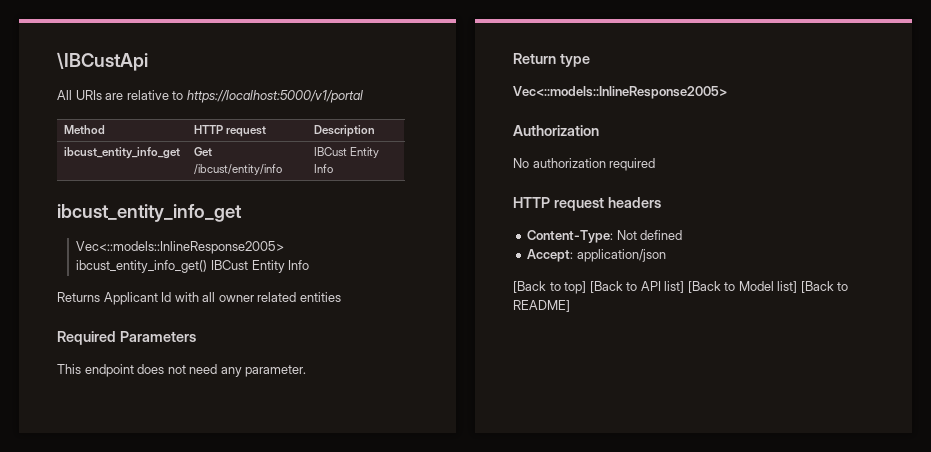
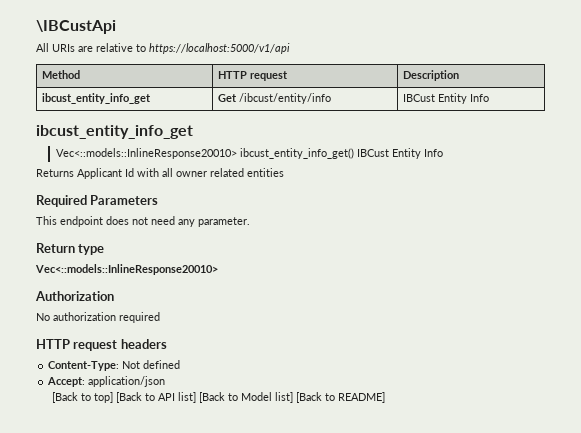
[186,90,363,103] https://localhost:5000/v1/portal -> [149,43,290,54] https://localhost:5000/v1/api
[76,241,285,254] Vec<::models::InlineResponse2005> -> [55,148,237,159] Vec<::models::InlineResponse20010>
[513,86,727,99] Vec<::models::InlineResponse2005> -> [35,264,218,275] Vec<::models::InlineResponse20010>

